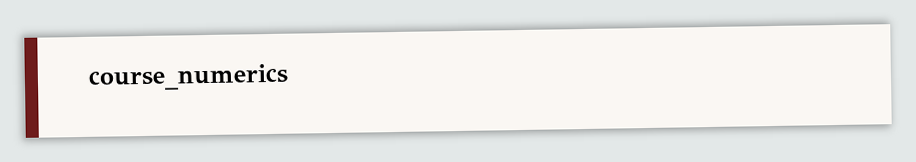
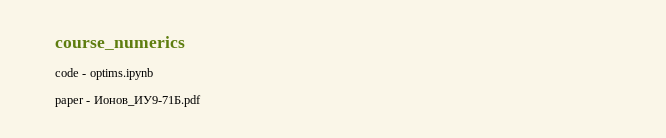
(289, 77) none -> [55,68,153,80] [55,95,201,107] // code - optims.ipynb // paper - Ионов_ИУ9-71Б.pdf

